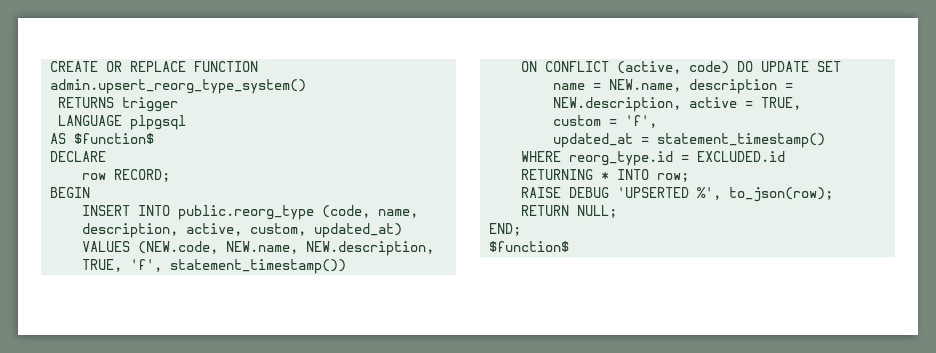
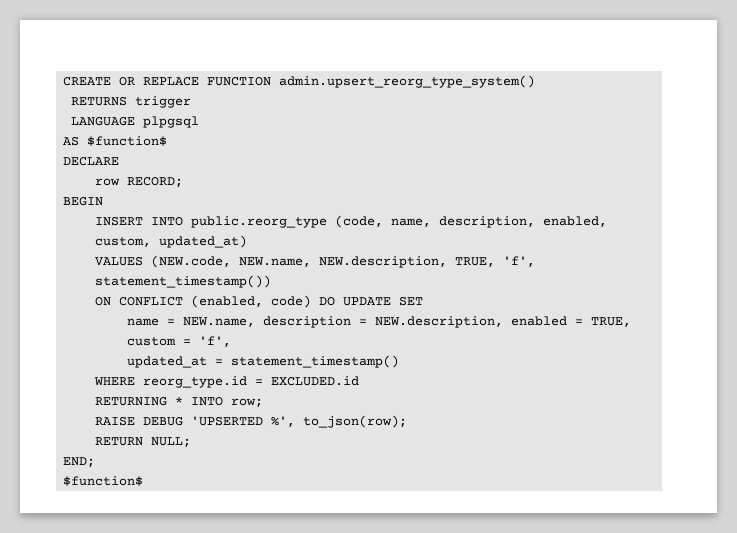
[185,223,242,236] active, -> [542,216,607,227] enabled,
[616,61,681,74] (active, -> [190,295,263,308] (enabled,
[688,97,737,108] active -> [510,316,567,326] enabled

